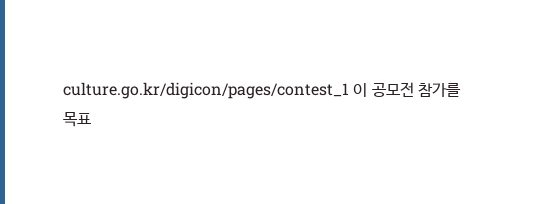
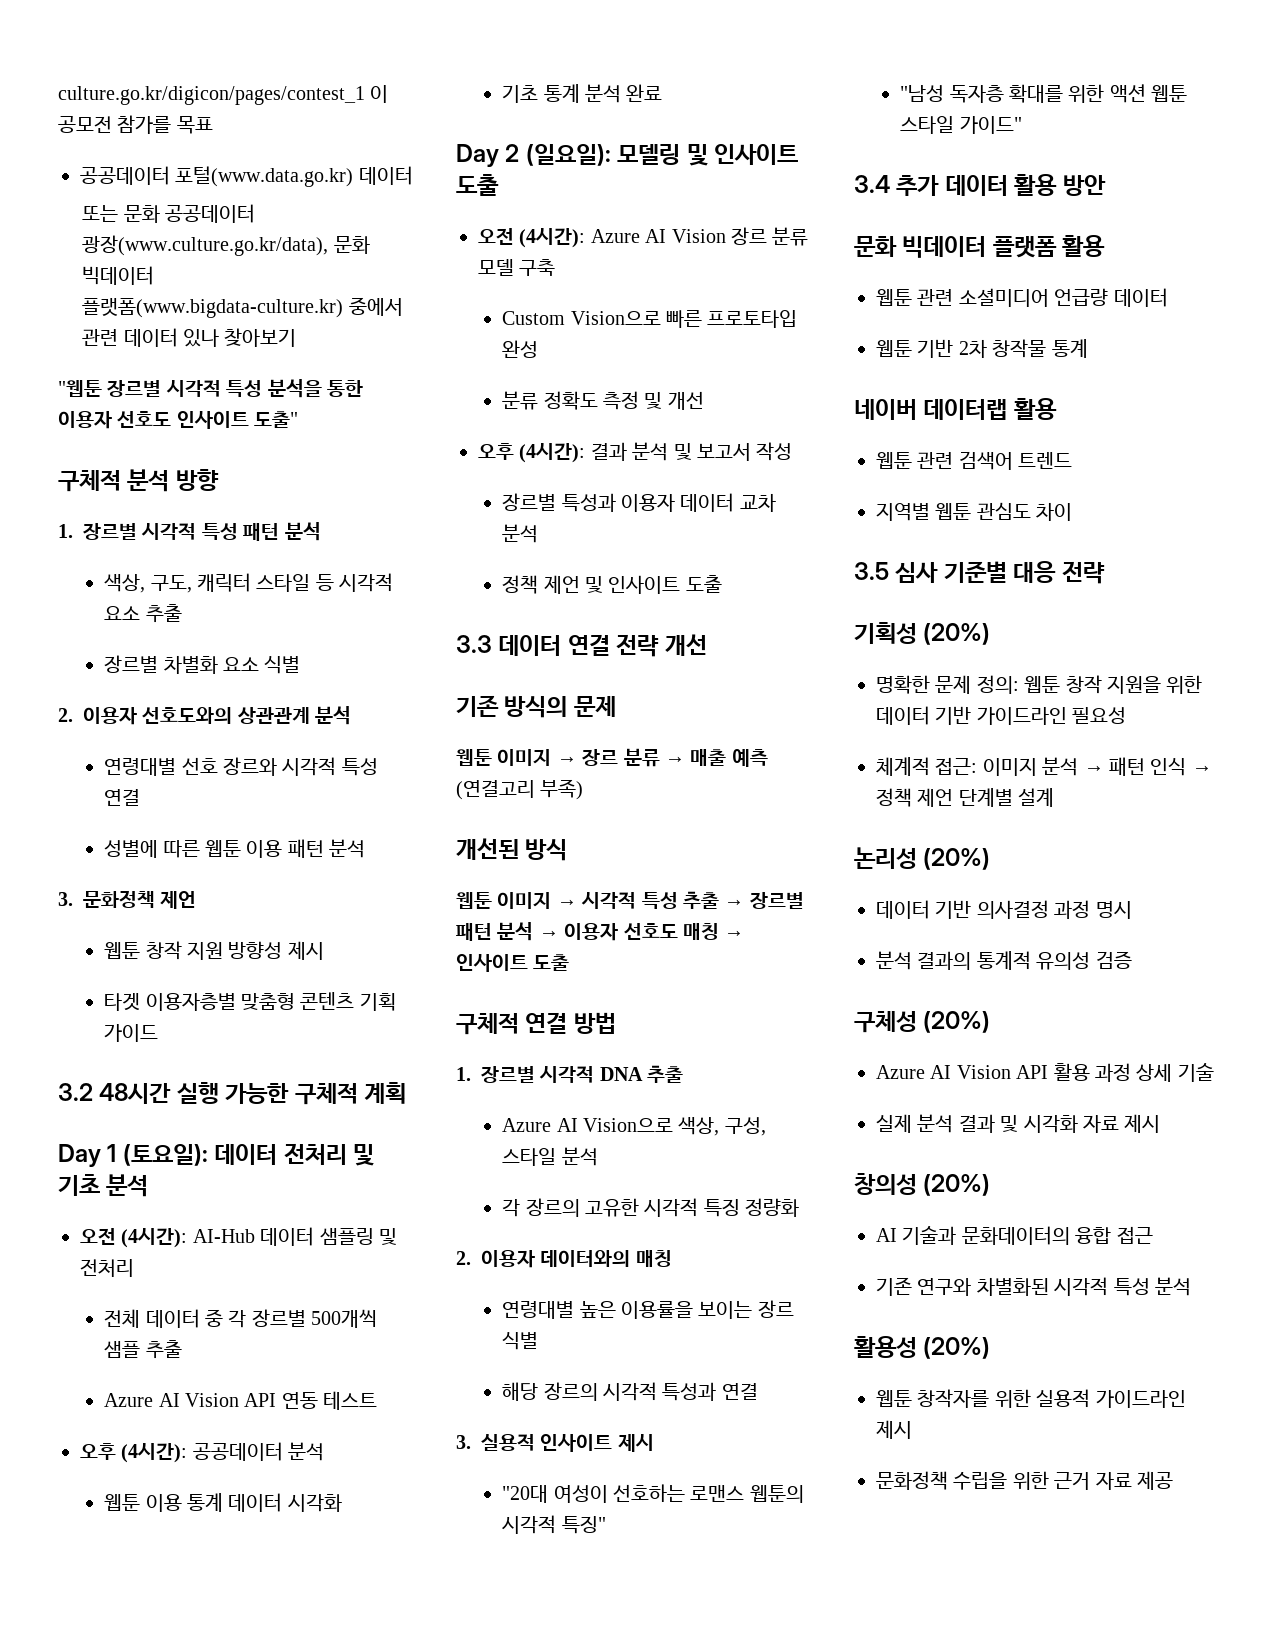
(91, 119) none -> [80,166,413,187] [82,204,256,223] [82,235,370,256] [82,266,155,285] [82,297,403,318] [82,328,297,347] [58,379,363,398] [58,411,299,429] [58,469,219,492] [58,522,321,541] [104,573,394,593] [104,604,182,623] [104,655,301,674] [58,706,352,725] [104,757,378,776] [104,789,141,806] [104,839,366,858] [58,890,197,909] [104,941,324,960] [104,992,396,1011] [104,1024,159,1042] [58,1082,407,1105] [58,1143,375,1167] [58,1174,149,1197] [80,1227,397,1248] [80,1259,134,1277] [104,1309,378,1328] [104,1340,182,1359] [104,1391,378,1410] [80,1442,325,1463] [104,1493,342,1512] [502,84,663,103] [456,144,799,167] [456,174,499,196] [478,227,809,248] [478,259,556,276] [502,310,798,328] [502,340,539,358] [502,391,704,410] [478,442,793,463] [502,493,776,512] [502,524,539,543] [502,575,722,594] [456,634,707,657] [456,695,616,718] [456,748,768,767] [456,779,584,800] [456,838,568,861] [456,891,804,909] [456,922,745,941] [456,954,570,972] [456,1012,616,1035] [456,1065,684,1083] [502,1117,766,1136] [502,1147,598,1166] [502,1198,800,1217] [456,1250,672,1268] [502,1300,794,1319] [502,1332,539,1350] [502,1382,758,1401] [456,1434,654,1452] [502,1484,804,1503] [502,1515,606,1534] [900,84,1188,103] [900,116,1022,134] [854,174,1106,196] [854,235,1106,258] [876,288,1168,307] [876,339,1088,358] [854,398,1057,420] [876,451,1073,470] [876,502,1073,521] [854,561,1105,584] [854,622,991,645] [876,675,1203,694] [876,706,1127,725] [876,757,1212,776] [876,788,1055,807] [854,847,991,870] [876,900,1132,919] [876,951,1132,970] [854,1011,991,1033] [876,1063,1214,1082] [876,1114,1161,1133] [854,1173,991,1196] [876,1226,1153,1245] [876,1277,1191,1296] [854,1336,991,1359] [876,1389,1186,1408] [876,1420,912,1439] [876,1471,1173,1490] // 공공데이터 포털(www.data.go.kr) 데이터 // 또는 문화 공공데이터 광장(www.culture.go.kr/data), 문화 빅데이터 플랫폼(www.bigdata-culture.kr) 중에서 관련 데이터 있나 찾아보기 // "웹툰 장르별 시각적 특성 분석을 통한 이용자 선호도 인사이트 도출" // 구체적 분석 방향 // 1. 장르별 시각적 특성 패턴 분석 // 색상, 구도, 캐릭터 스타일 등 시각적 요소 추출 // 장르별 차별화 요소 식별 // 2. 이용자 선호도와의 상관관계 분석 // 연령대별 선호 장르와 시각적 특성 연결 // 성별에 따른 웹툰 이용 패턴 분석 // 3. 문화정책 제언 // 웹툰 창작 지원 방향성 제시 // 타겟 이용자층별 맞춤형 콘텐츠 기획 가이드 // 3.2 48시간 실행 가능한 구체적 계획 // Day 1 (토요일): 데이터 전처리 및 기초 분석 // 오전 (4시간): AI-Hub 데이터 샘플링 및 전처리 // 전체 데이터 중 각 장르별 500개씩 샘플 추출 // Azure AI Vision API 연동 테스트 // 오후 (4시간): 공공데이터 분석 // 웹툰 이용 통계 데이터 시각화 // 기초 통계 분석 완료 // Day 2 (일요일): 모델링 및 인사이트 도출 // 오전 (4시간): Azure AI Vision 장르 분류 모델 구축 // Custom Vision으로 빠른 프로토타입 완성 // 분류 정확도 측정 및 개선 // 오후 (4시간): 결과 분석 및 보고서 작성 // 장르별 특성과 이용자 데이터 교차 분석 // 정책 제언 및 인사이트 도출 // 3.3 데이터 연결 전략 개선 // 기존 방식의 문제 // 웹툰 이미지 → 장르 분류 → 매출 예측 (연결고리 부족) // 개선된 방식 // 웹툰 이미지 → 시각적 특성 추출 → 장르별 패턴 분석 → 이용자 선호도 매칭 → 인사이트 도출 // 구체적 연결 방법 // 1. 장르별 시각적 DNA 추출 // Azure AI Vision으로 색상, 구성, 스타일 분석 // 각 장르의 고유한 시각적 특징 정량화 // 2. 이용자 데이터와의 매칭 // 연령대별 높은 이용률을 보이는 장르 식별 // 해당 장르의 시각적 특성과 연결 // 3. 실용적 인사이트 제시 // "20대 여성이 선호하는 로맨스 웹툰의 시각적 특징" // "남성 독자층 확대를 위한 액션 웹툰 스타일 가이드" // 3.4 추가 데이터 활용 방안 // 문화 빅데이터 플랫폼 활용 // 웹툰 관련 소셜미디어 언급량 데이터 // 웹툰 기반 2차 창작물 통계 // 네이버 데이터랩 활용 // 웹툰 관련 검색어 트렌드 // 지역별 웹툰 관심도 차이 // 3.5 심사 기준별 대응 전략 // 기획성 (20%) // 명확한 문제 정의: 웹툰 창작 지원을 위한 데이터 기반 가이드라인 필요성 // 체계적 접근: 이미지 분석 → 패턴 인식 → 정책 제언 단계별 설계 // 논리성 (20%) // 데이터 기반 의사결정 과정 명시 // 분석 결과의 통계적 유의성 검증 // 구체성 (20%) // Azure AI Vision API 활용 과정 상세 기술 // 실제 분석 결과 및 시각화 자료 제시 // 창의성 (20%) // AI 기술과 문화데이터의 융합 접근 // 기존 연구와 차별화된 시각적 특성 분석 // 활용성 (20%) // 웹툰 창작자를 위한 실용적 가이드라인 제시 // 문화정책 수립을 위한 근거 자료 제공

